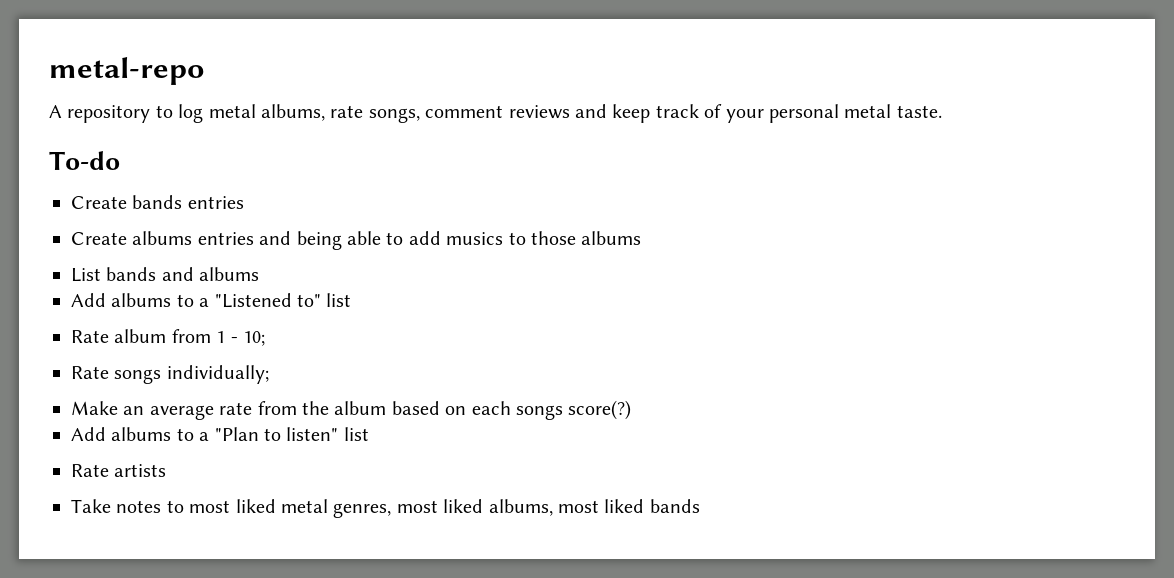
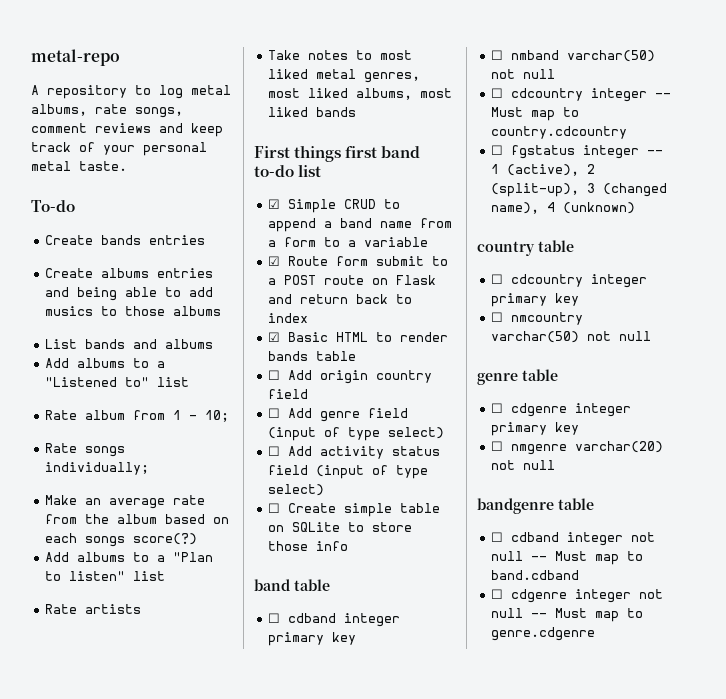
(700, 506) none -> [254,145,421,162] [254,164,322,177] [268,199,401,213] [268,218,453,232] [268,237,429,247] [268,256,449,266] [268,275,437,285] [268,294,413,304] [268,313,309,323] [268,332,449,342] [268,351,357,361] [268,370,433,384] [268,389,309,399] [268,408,409,422] [268,427,445,441] [268,446,441,459] [268,465,429,479] [268,484,325,496] [268,503,441,517] [268,522,413,532] [268,541,349,551] [254,579,330,591] [268,613,401,627] [268,632,357,646] [491,50,656,62] [491,69,556,79] [491,88,672,102] [491,107,580,121] [491,126,628,139] [491,145,664,159] [491,164,596,176] [491,183,668,197] [491,202,636,214] [477,240,574,256] [491,274,648,288] [491,293,580,307] [491,312,584,325] [491,331,652,343] [477,369,558,385] [491,403,632,417] [491,422,580,436] [491,441,664,455] [491,460,556,470] [477,498,594,514] [491,532,656,546] [491,551,644,565] [491,570,580,580] [491,589,664,603] [491,608,644,622] [491,627,596,641] // First things first band to-do list // ☑ Simple CRUD to append a band name from a form to a variable // ☑ Route form submit to a POST route on Flask and return back to index // ☑ Basic HTML to render bands table // ☐ Add origin country field // ☐ Add genre field (input of type select) // ☐ Add activity status field (input of type select) // ☐ Create simple table on SQLite to store those info // band table // ☐ cdband integer primary key // ☐ nmband varchar(50) not null // ☐ cdcountry integer -- Must map to country.cdcountry // ☐ fgstatus integer -- 1 (active), 2 (split-up), 3 (changed name), 4 (unknown) // country table // ☐ cdcountry integer primary key // ☐ nmcountry varchar(50) not null // genre table // ☐ cdgenre integer primary key // ☐ nmgenre varchar(20) not null // bandgenre table // ☐ cdband integer not null -- Must map to band.cdband // ☐ cdgenre integer not null -- Must map to genre.cdgenre

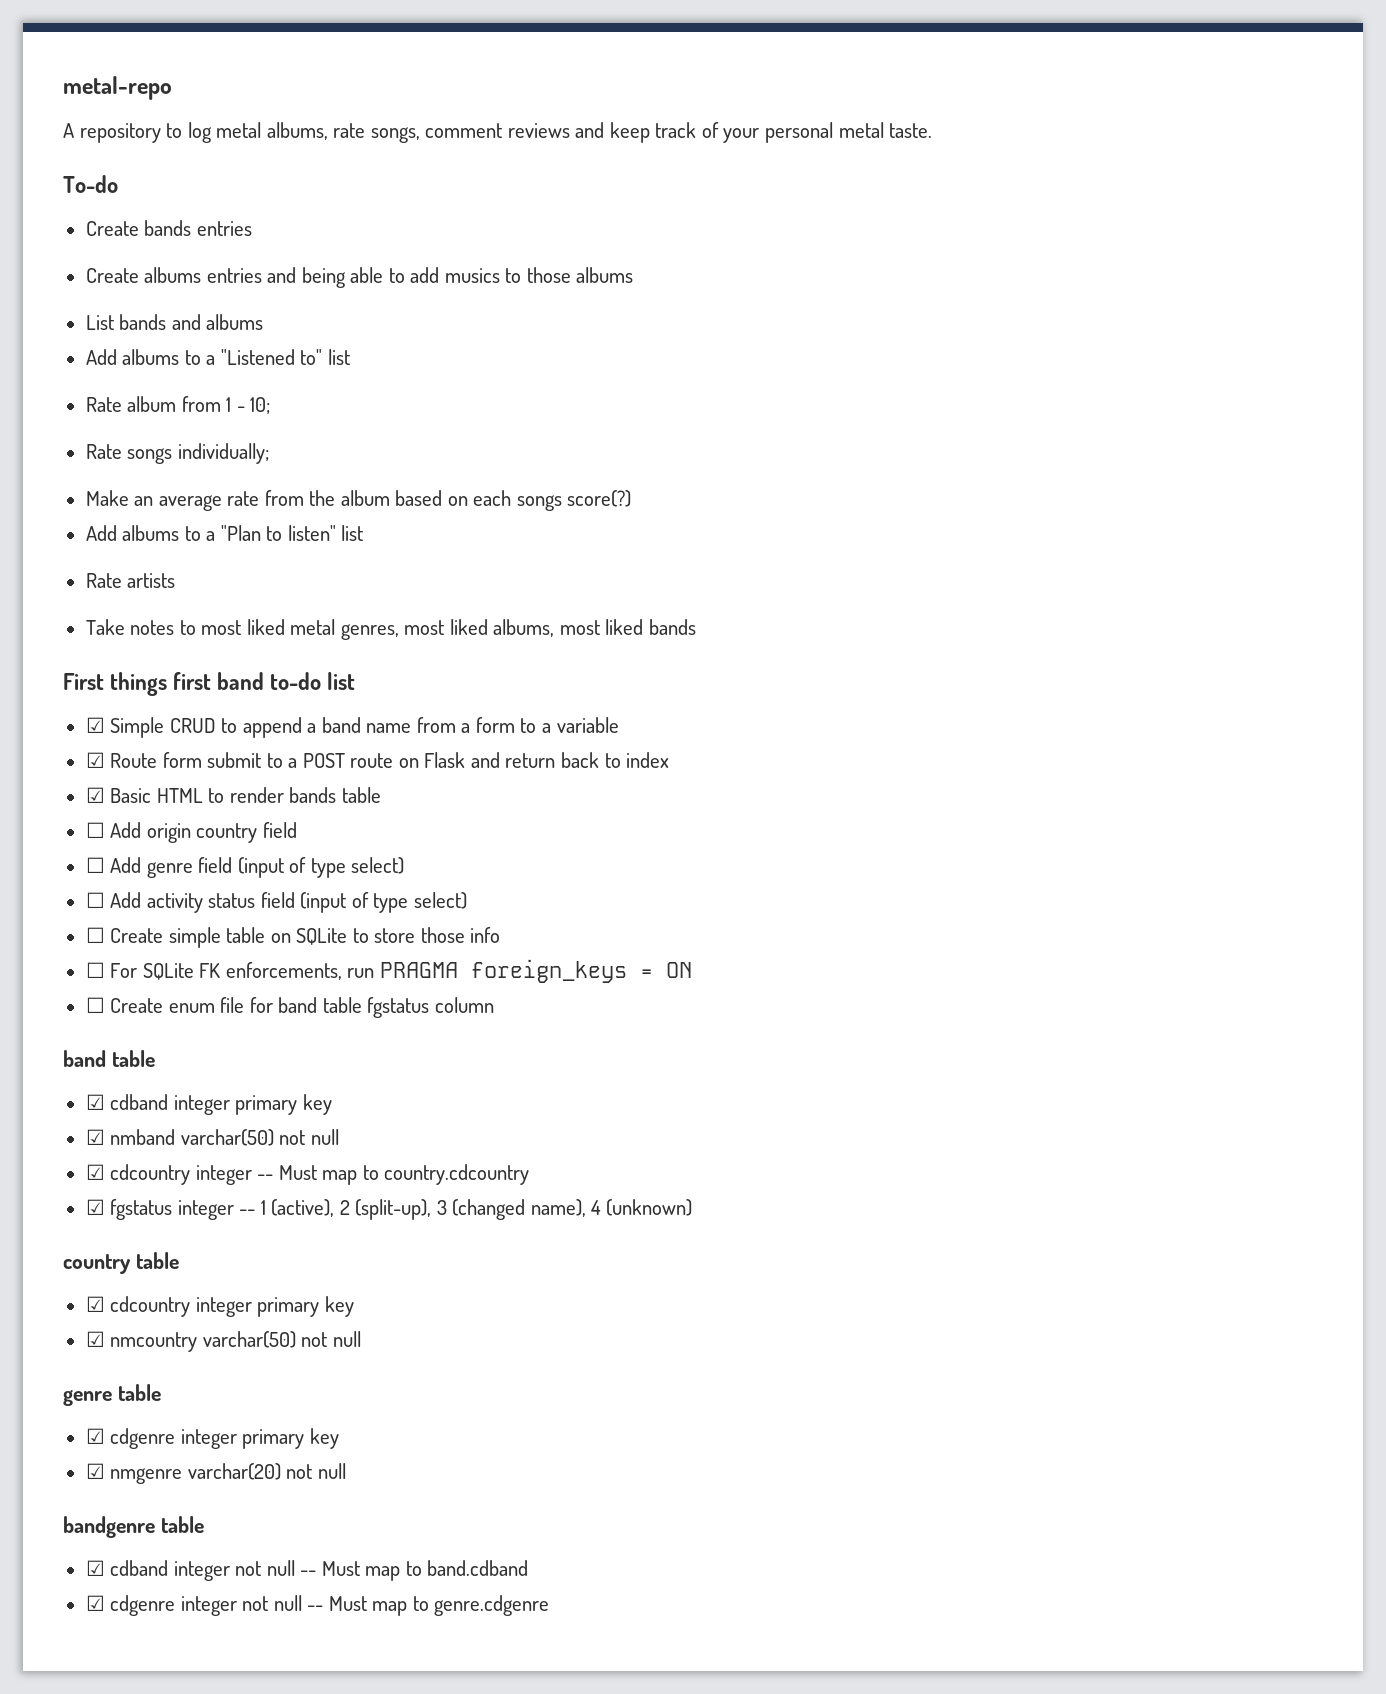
(349, 546) none -> [85,959,692,983] [85,997,494,1018] // ☐ For SQLite FK enforcements, run PRAGMA foreign_keys = ON // ☐ Create enum file for band table fgstatus column
[268,613,281,623] ☐ -> [85,1094,105,1110] ☑
[491,50,504,60] ☐ -> [85,1129,105,1145] ☑
[491,88,504,98] ☐ -> [85,1164,105,1180] ☑
[491,145,504,155] ☐ -> [85,1199,105,1215] ☑
[491,274,504,284] ☐ -> [85,1296,105,1312] ☑
[491,312,504,322] ☐ -> [85,1331,105,1347] ☑
[491,403,504,413] ☐ -> [85,1428,105,1444] ☑
[491,441,504,451] ☐ -> [85,1463,105,1479] ☑
[491,532,504,542] ☐ -> [85,1560,105,1576] ☑
[491,589,504,599] ☐ -> [85,1595,105,1611] ☑

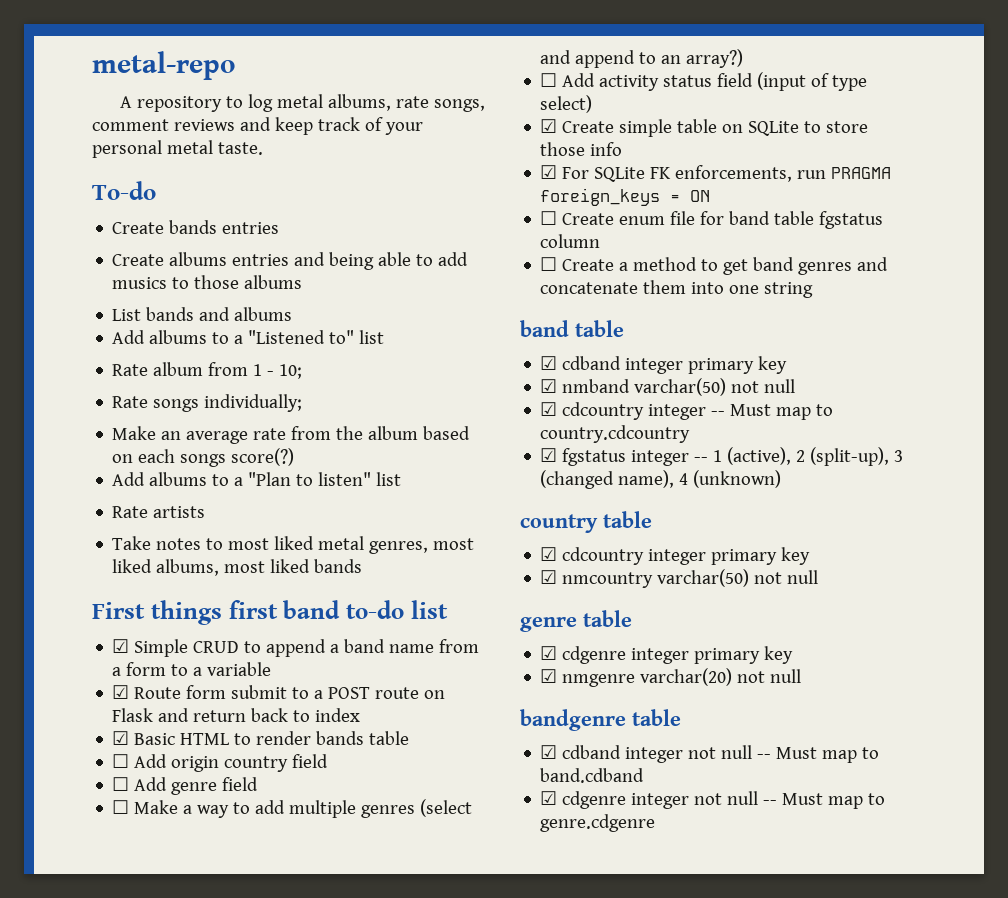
[237,857,405,878] (input of type select) -> [112,799,473,818] [540,49,744,68] // ☐ Make a way to add multiple genres (select and append to an array?)
[85,927,105,943] ☐ -> [540,119,558,133] ☑
[85,962,105,978] ☐ -> [540,165,558,179] ☑
(494, 1005) none -> [540,257,889,275] [540,280,814,298] // ☐ Create a method to get band genres and concatenate them into one string

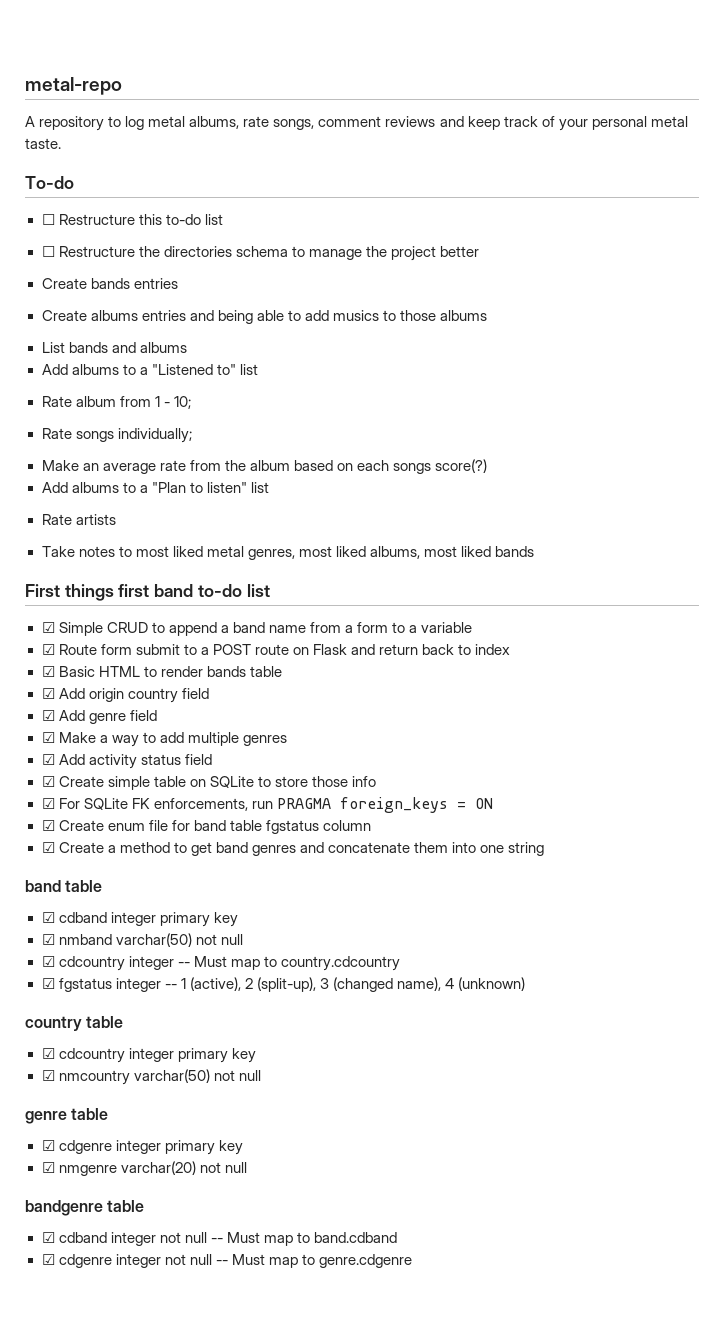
(156, 190) none -> [41,214,223,225] [41,246,479,261] // ☐ Restructure this to-do list // ☐ Restructure the directories schema to manage the project better
[112,754,130,768] ☐ -> [41,688,55,699] ☑
[112,777,130,791] ☐ -> [41,710,55,721] ☑
[112,800,130,814] ☐ -> [41,732,55,743] ☑
[420,799,473,817] [540,49,744,68] [540,73,558,87] (select and append to an array?) // ☐ -> [41,754,55,765] // ☑
[757,72,868,91] [540,95,593,113] (input of type select) -> (212, 759) none
[540,211,558,225] ☐ -> [41,820,55,831] ☑
[540,257,558,271] ☐ -> [41,842,55,853] ☑

